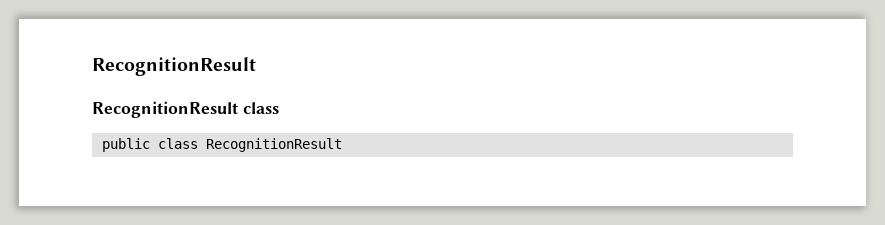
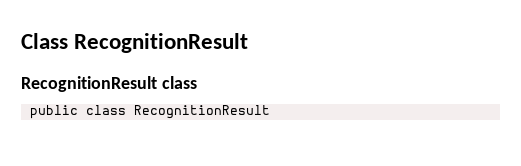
(92, 66) none -> [21,33,68,49] Class

